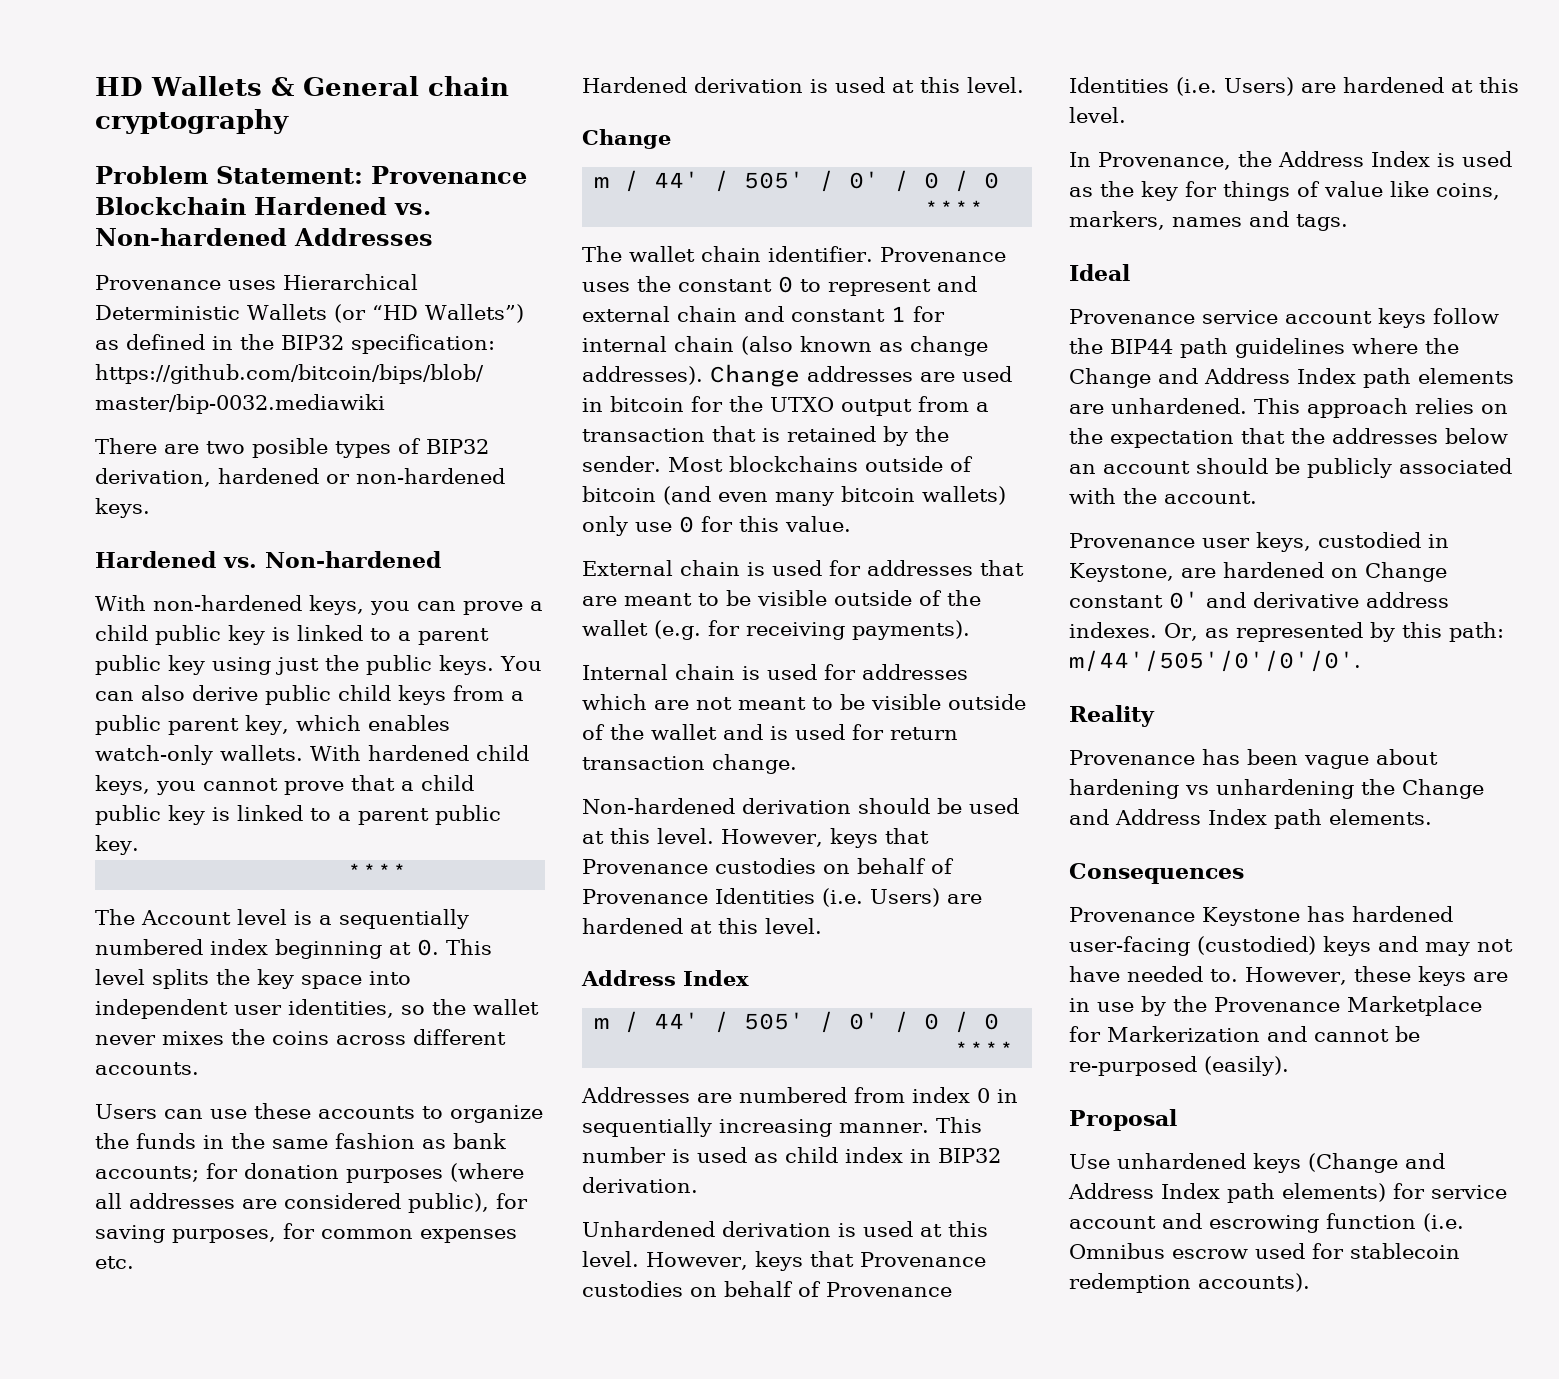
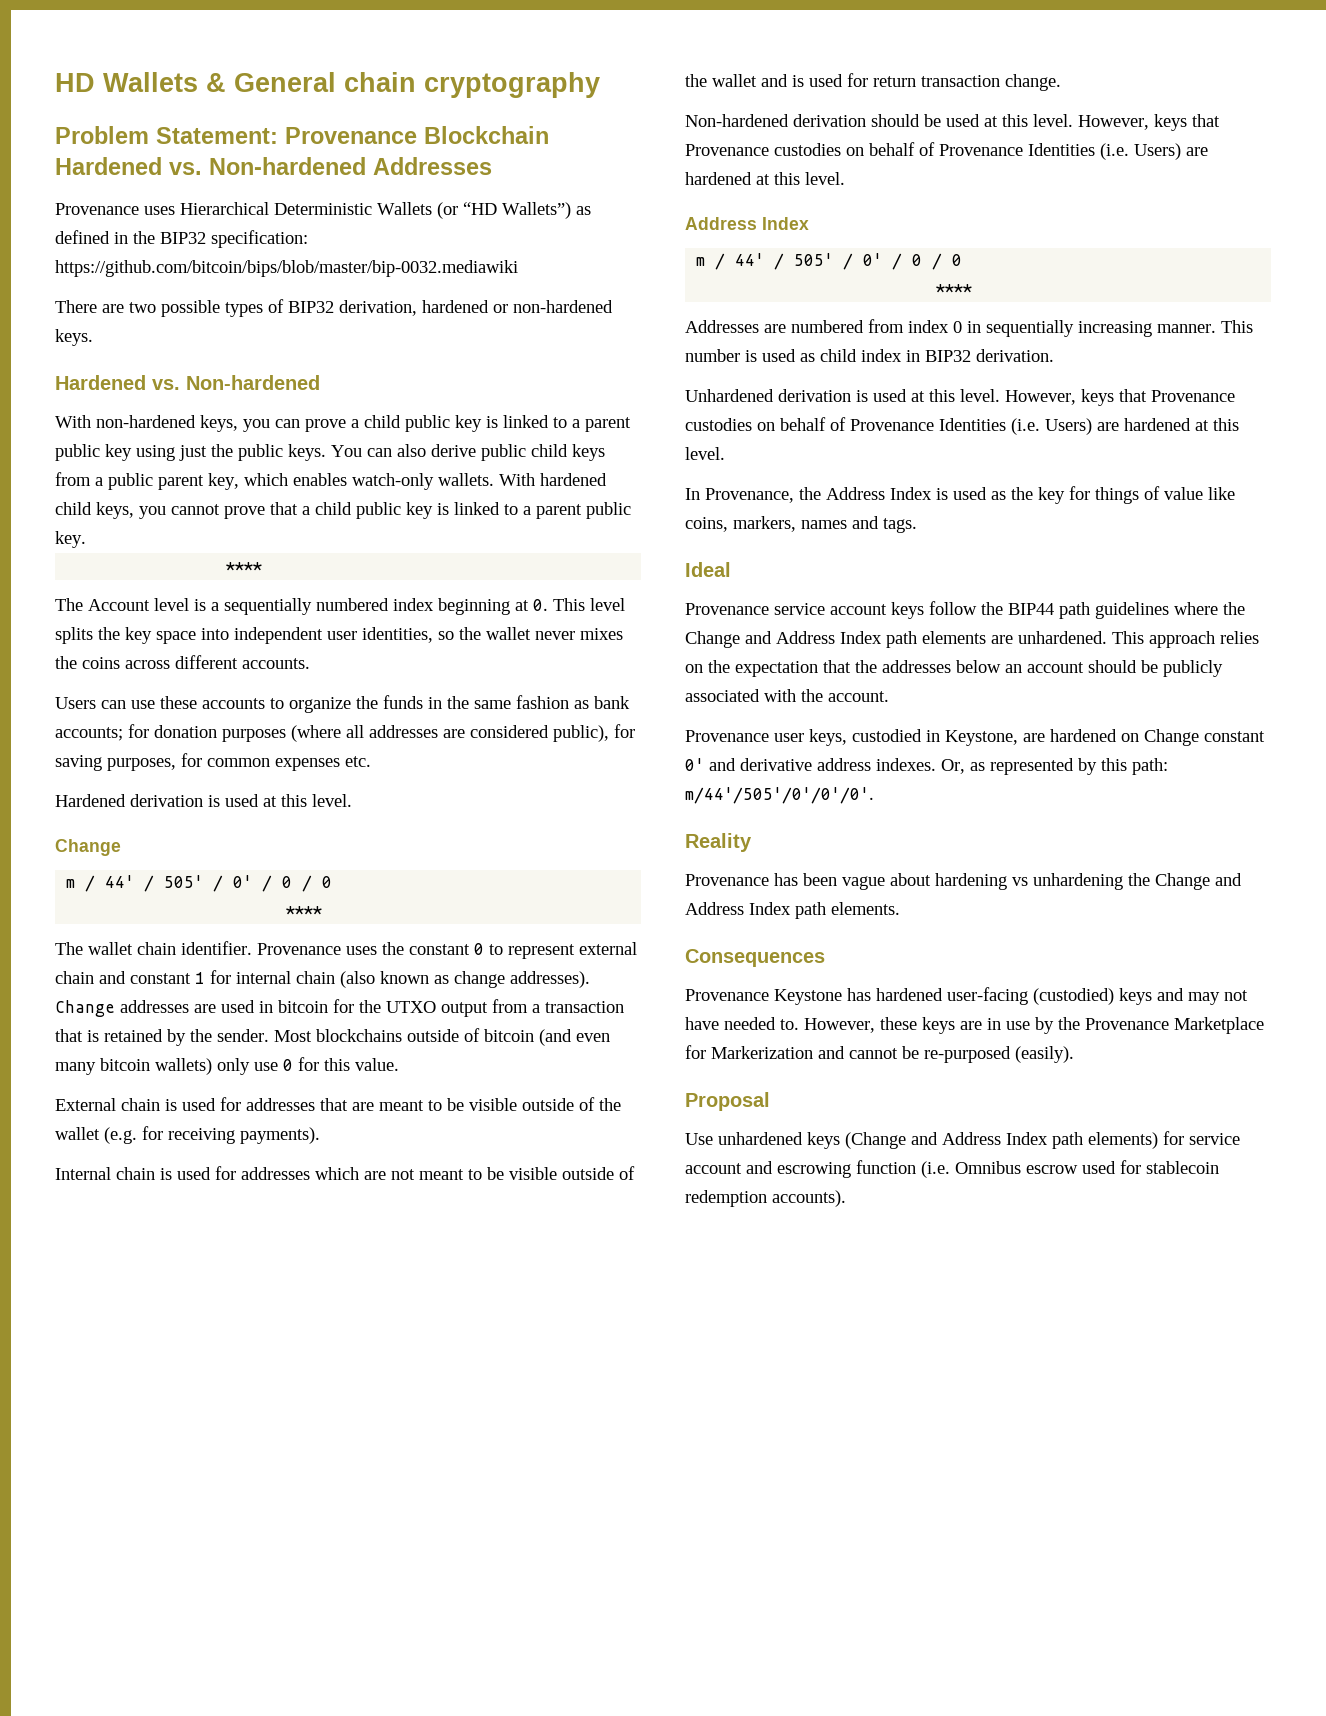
[252,438,328,458] posible -> [161,300,220,317] possible
[937,276,977,292] and -> (575, 951) none

